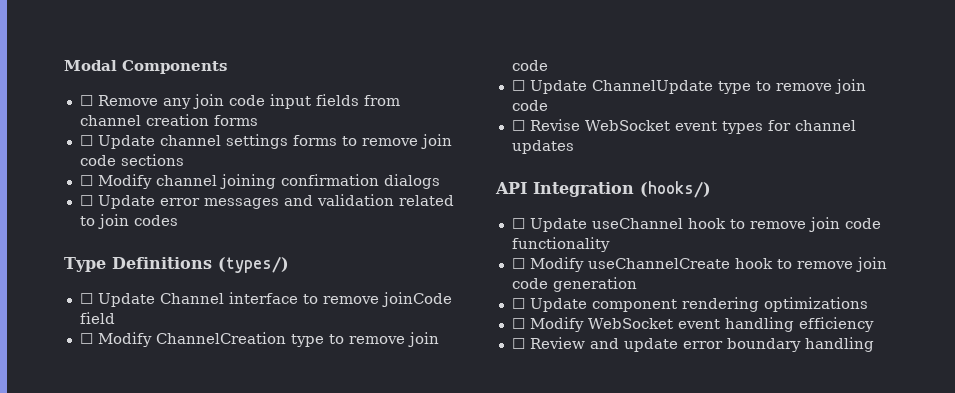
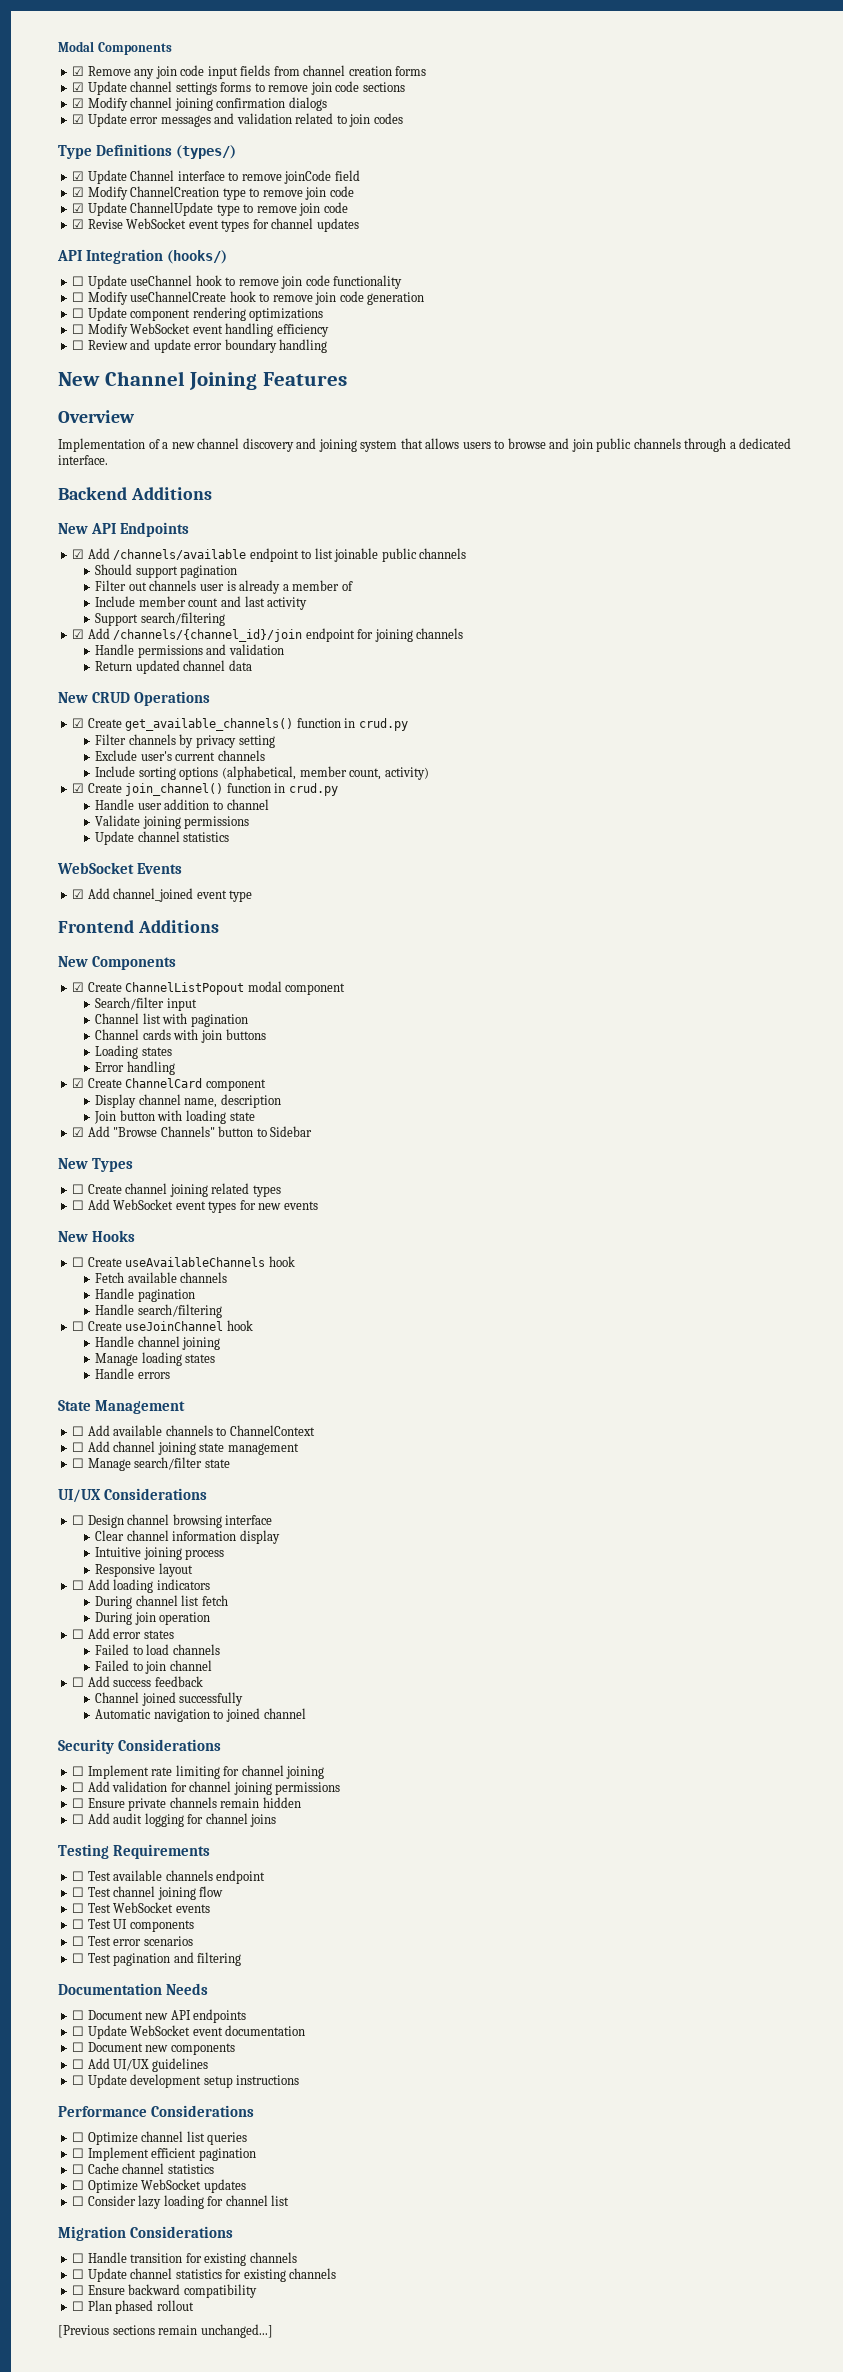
[79,95,93,106] ☐ -> [72,66,85,76] ☑
[79,135,93,146] ☐ -> [72,82,85,92] ☑
[79,175,93,186] ☐ -> [72,98,85,108] ☑
[79,195,93,206] ☐ -> [72,114,85,124] ☑
[79,293,93,304] ☐ -> [72,171,85,181] ☑
[79,333,93,344] ☐ -> [72,187,85,197] ☑
[511,80,525,91] ☐ -> [72,203,85,213] ☑
[511,120,525,131] ☐ -> [72,219,85,229] ☑
(874, 344) none -> [58,371,347,390] [58,410,135,423] [58,438,792,452] [58,455,108,465] [58,487,212,500] [58,522,190,537] [72,548,467,562] [95,564,238,578] [95,580,353,594] [95,596,308,610] [95,612,225,626] [72,628,464,642] [95,644,284,658] [95,660,252,674] [58,691,211,706] [72,718,408,731] [95,734,275,748] [95,750,265,761] [95,766,429,780] [72,783,338,796] [95,799,269,810] [95,815,250,829] [95,831,230,845] [57,862,183,874] [72,888,253,902] [58,920,219,933] [58,956,177,970] [72,981,346,995] [95,997,197,1011] [95,1013,248,1027] [95,1029,266,1043] [95,1045,172,1059] [95,1061,175,1075] [72,1078,266,1091] [95,1094,281,1108] [94,1110,255,1124] [72,1126,313,1137] [58,1158,134,1172] [72,1183,281,1197] [72,1199,318,1213] [58,1230,136,1242] [72,1256,295,1267] [95,1272,228,1283] [95,1288,195,1302] [95,1304,222,1318] [72,1320,253,1331] [95,1336,221,1350] [95,1352,216,1366] [95,1368,170,1379] [58,1400,186,1414] [72,1425,315,1436] [72,1441,299,1455] [72,1457,230,1471] [58,1488,208,1503] [72,1514,273,1528] [95,1530,280,1544] [95,1547,225,1560] [95,1563,193,1577] [72,1579,210,1593] [95,1595,228,1609] [95,1612,211,1625] [72,1628,174,1639] [95,1644,220,1655] [95,1660,212,1674] [72,1676,203,1687] [95,1692,244,1706] [95,1708,306,1722] [58,1739,222,1754] [72,1765,325,1779] [72,1781,341,1795] [72,1797,301,1811] [72,1813,277,1827] [58,1844,211,1859] [72,1870,266,1884] [72,1886,224,1900] [72,1902,210,1913] [72,1919,194,1932] [72,1936,193,1946] [72,1952,242,1966] [58,1983,209,1995] [72,2009,247,2023] [72,2025,306,2039] [72,2042,235,2055] [72,2058,208,2072] [72,2074,300,2088] [58,2105,255,2117] [72,2131,248,2145] [72,2147,256,2161] [72,2163,214,2174] [72,2179,246,2193] [72,2195,290,2209] [58,2226,234,2241] [72,2252,297,2266] [72,2268,337,2282] [72,2284,257,2298] [72,2300,194,2314] [58,2324,273,2338] // New Channel Joining Features // Overview // Implementation of a new channel discovery and joining system that allows users to browse and join public channels through a dedicated interface. // Backend Additions // New API Endpoints // ☑ Add /channels/available endpoint to list joinable public channels // Should support pagination // Filter out channels user is already a member of // Include member count and last activity // Support search/filtering // ☑ Add /channels/{channel_id}/join endpoint for joining channels // Handle permissions and validation // Return updated channel data // New CRUD Operations // ☑ Create get_available_channels() function in crud.py // Filter channels by privacy setting // Exclude user's current channels // Include sorting options (alphabetical, member count, activity) // ☑ Create join_channel() function in crud.py // Handle user addition to channel // Validate joining permissions // Update channel statistics // WebSocket Events // ☑ Add channel_joined event type // Frontend Additions // New Components // ☑ Create ChannelListPopout modal component // Search/filter input // Channel list with pagination // Channel cards with join buttons // Loading states // Error handling // ☑ Create ChannelCard component // Display channel name, description // Join button with loading state // ☑ Add "Browse Channels" button to Sidebar // New Types // ☐ Create channel joining related types // ☐ Add WebSocket event types for new events // New Hooks // ☐ Create useAvailableChannels hook // Fetch available channels // Handle pagination // Handle search/filtering // ☐ Create useJoinChannel hook // Handle channel joining // Manage loading states // Handle errors // State Management // ☐ Add available channels to ChannelContext // ☐ Add channel joining state management // ☐ Manage search/filter state // UI/UX Considerations // ☐ Design channel browsing interface // Clear channel information display // Intuitive joining process // Responsive layout // ☐ Add loading indicators // During channel list fetch // During join operation // ☐ Add error states // Failed to load channels // Failed to join channel // ☐ Add success feedback // Channel joined successfully // Automatic navigation to joined channel // Security Considerations // ☐ Implement rate limiting for channel joining // ☐ Add validation for channel joining permissions // ☐ Ensure private channels remain hidden // ☐ Add audit logging for channel joins // Testing Requirements // ☐ Test available channels endpoint // ☐ Test channel joining flow // ☐ Test WebSocket events // ☐ Test UI components // ☐ Test error scenarios // ☐ Test pagination and filtering // Documentation Needs // ☐ Document new API endpoints // ☐ Update WebSocket event documentation // ☐ Document new components // ☐ Add UI/UX guidelines // ☐ Update development setup instructions // Performance Considerations // ☐ Optimize channel list queries // ☐ Implement efficient pagination // ☐ Cache channel statistics // ☐ Optimize WebSocket updates // ☐ Consider lazy loading for channel list // Migration Considerations // ☐ Handle transition for existing channels // ☐ Update channel statistics for existing channels // ☐ Ensure backward compatibility // ☐ Plan phased rollout // [Previous sections remain unchanged...]

